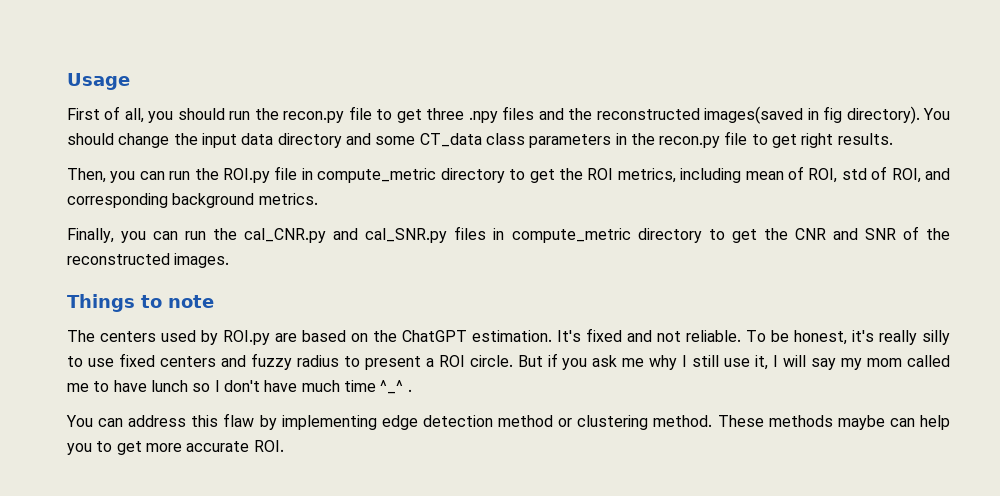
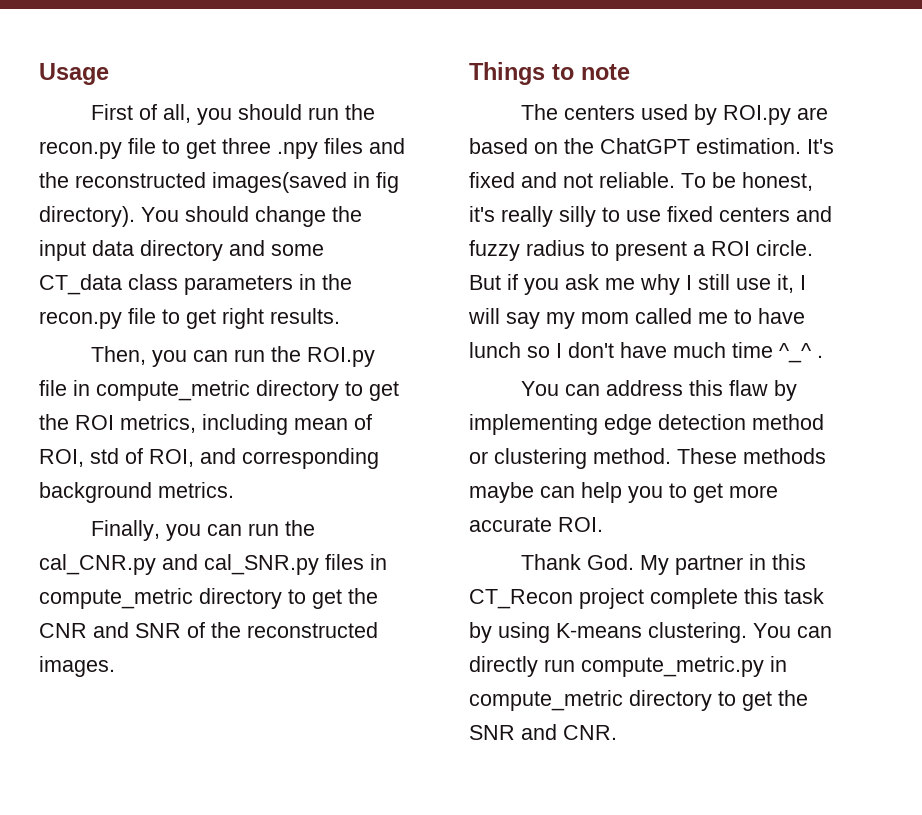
(284, 446) none -> [520,554,806,575] [469,588,824,609] [469,622,832,643] [469,656,787,677] [469,690,808,711] [469,724,617,740] // Thank God. My partner in this CT_Recon project complete this task by using K-means clustering. You can directly run compute_metric.py in compute_metric directory to get the SNR and CNR.

